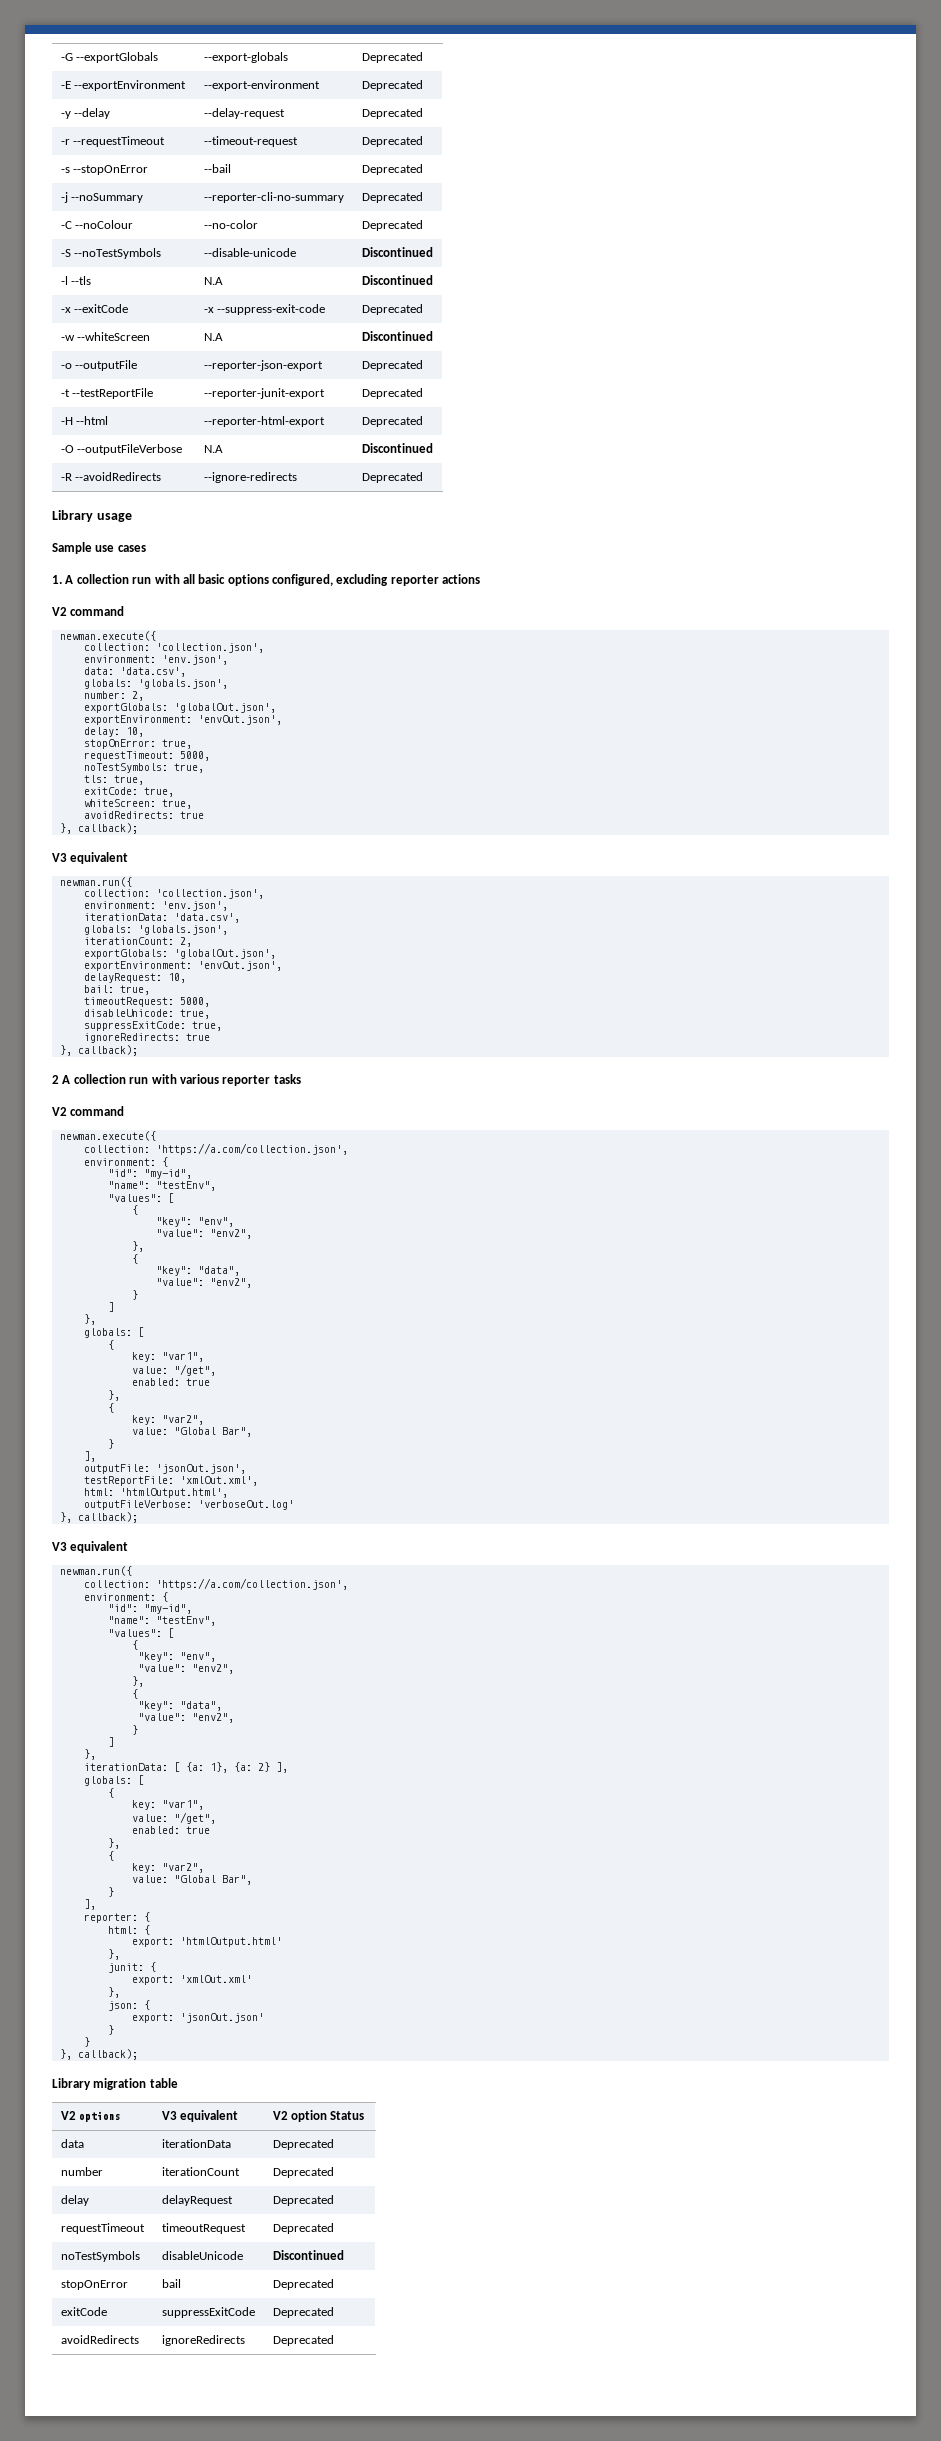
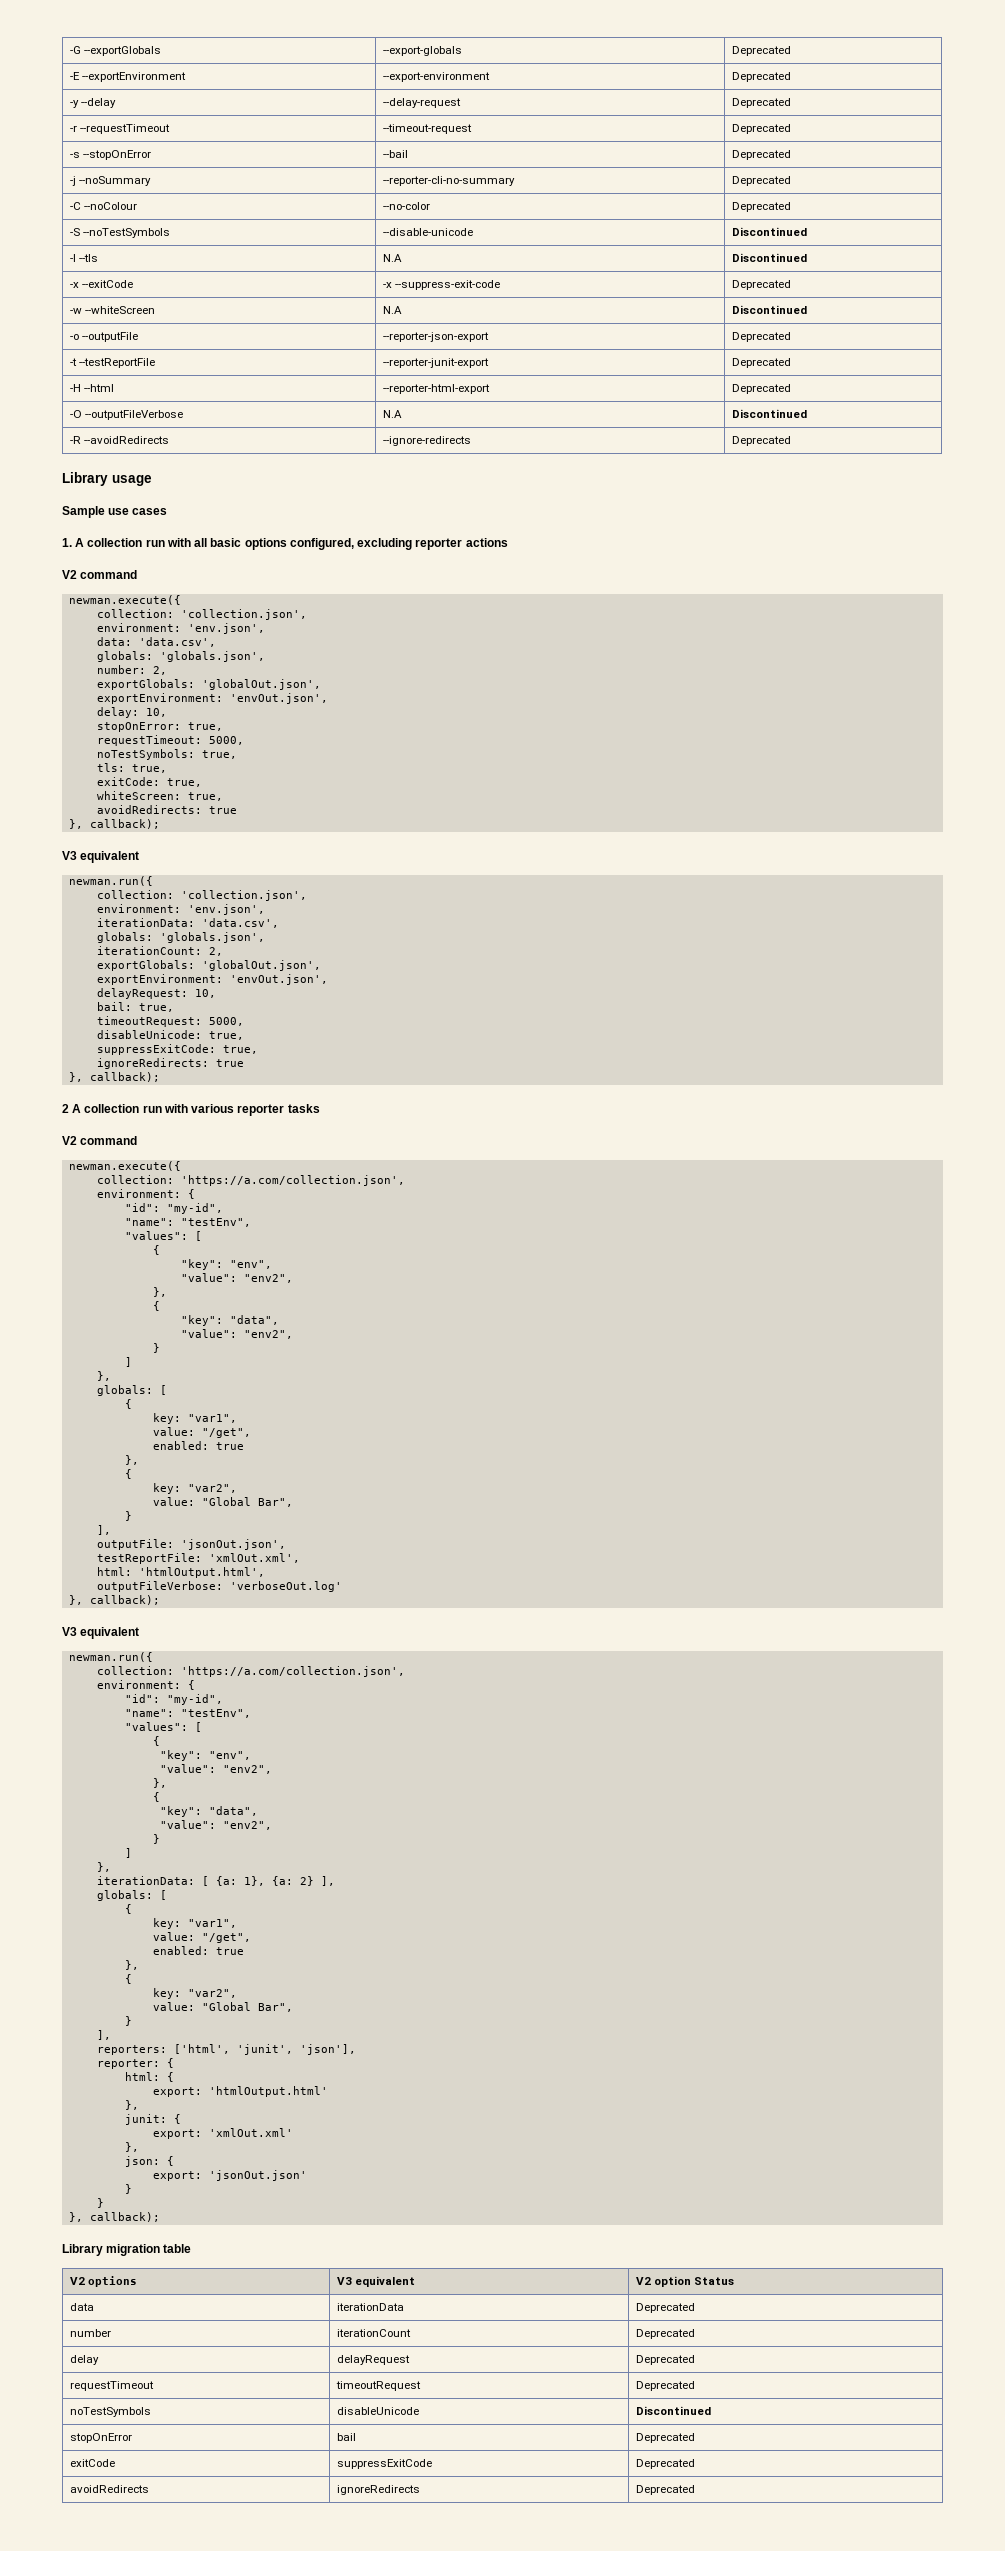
(96, 1904) none -> [96,2044,356,2055] // reporters: ['html', 'junit', 'json'],

